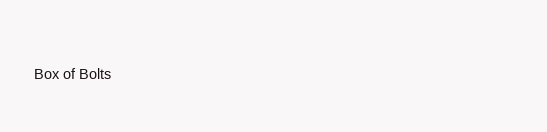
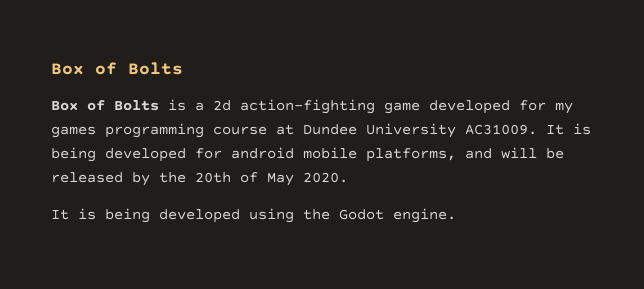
[34,68,111,79] Box of Bolts -> [51,62,183,75] [51,99,573,114] [51,123,591,138] [51,147,564,162] [51,172,348,186] [51,208,456,223] Box of Bolts // Box of Bolts is a 2d action-fighting game developed for my games programming course at Dundee University AC31009. It is being developed for android mobile platforms, and will be released by the 20th of May 2020. // It is being developed using the Godot engine.

